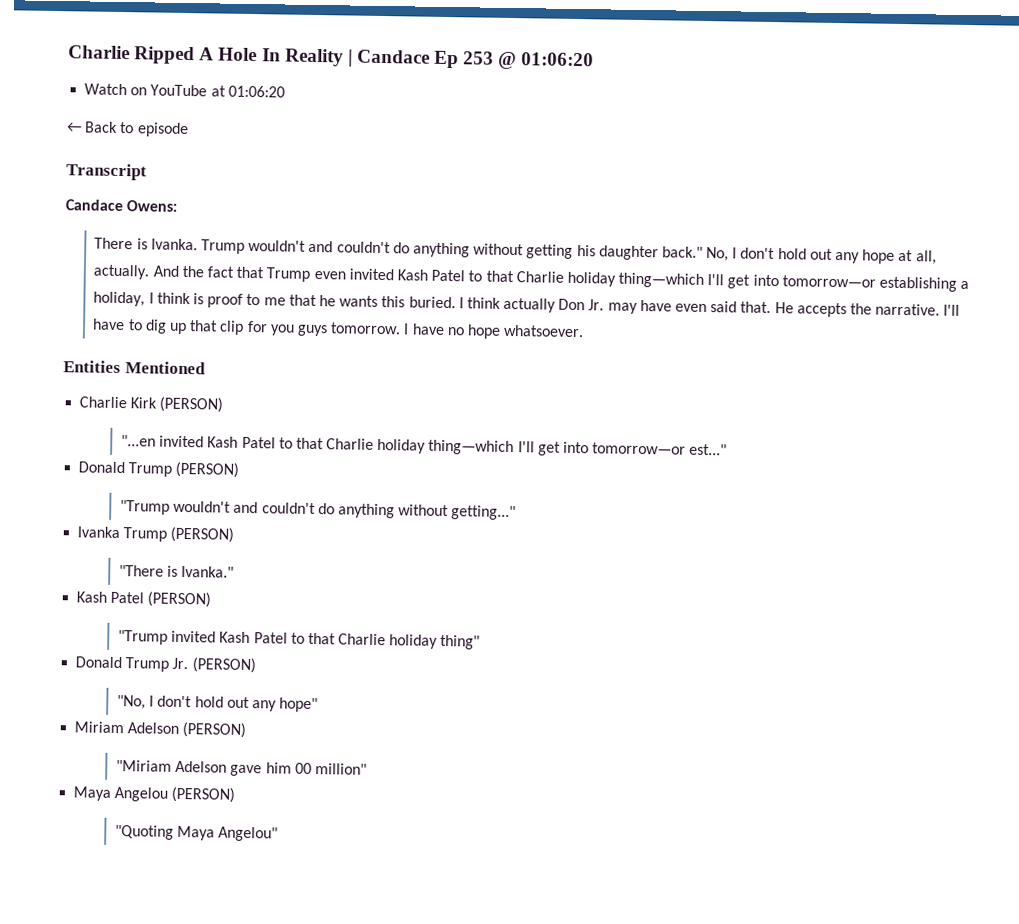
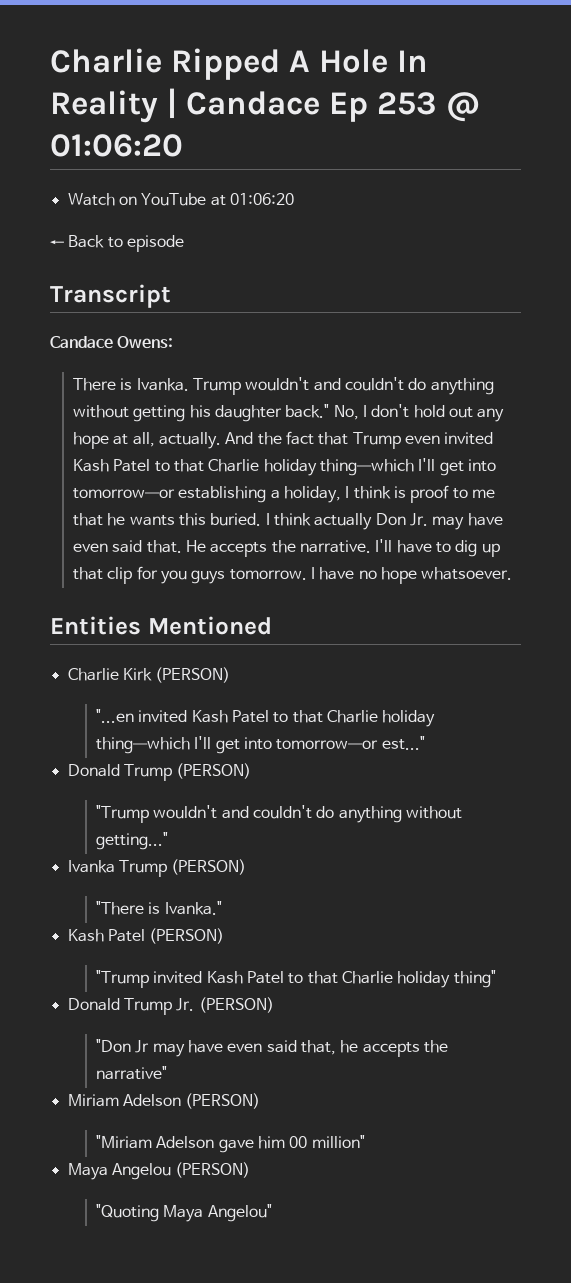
[116,694,319,713] "No, I don't hold out any hope" -> [95,1039,448,1057] [95,1066,167,1080] "Don Jr may have even said that, he accepts the narrative"

